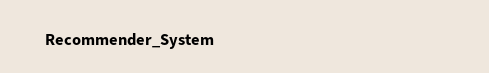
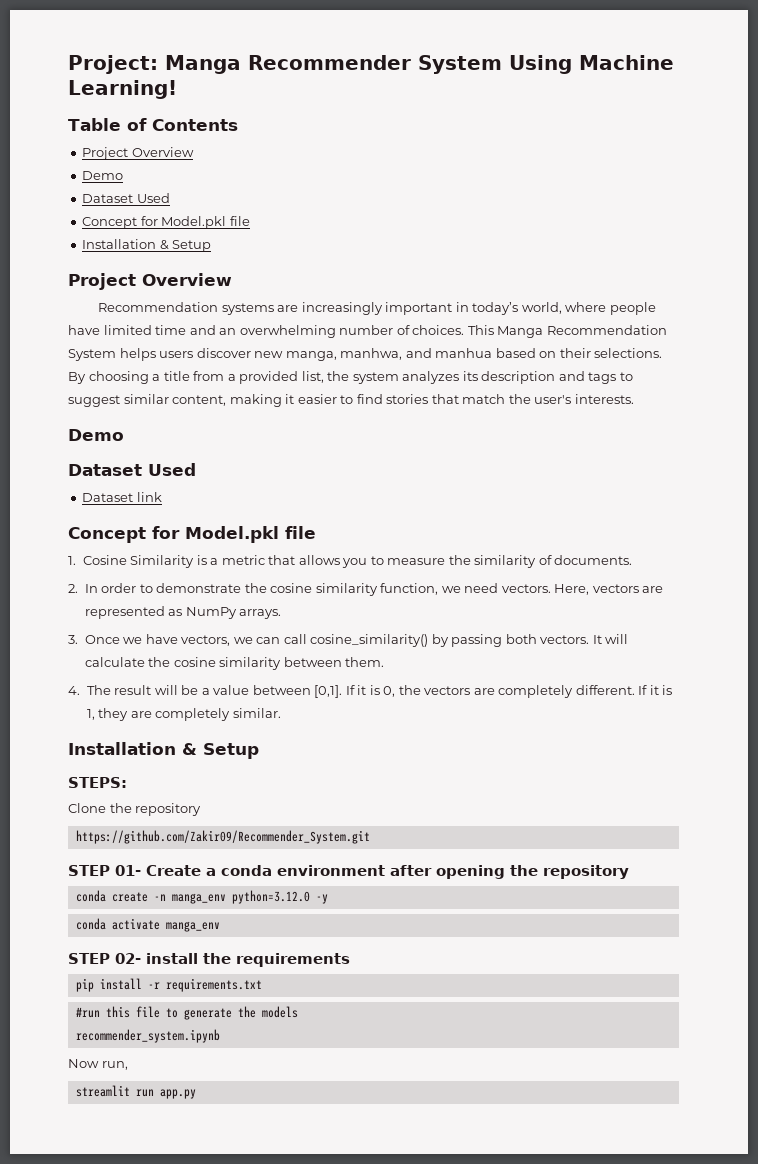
[45,33,214,49] Recommender_System -> [68,55,674,74] [68,80,177,99] [68,118,238,131] [82,147,194,160] [82,171,124,180] [82,193,170,203] [82,216,250,229] [82,239,212,252] [68,273,232,290] [98,302,656,315] [68,325,667,338] [68,348,663,361] [68,371,633,384] [68,394,634,407] [68,429,124,441] [68,463,196,476] [82,492,162,502] [68,526,316,543] [68,555,633,568] [68,583,664,596] [84,606,282,619] [68,634,629,647] [84,657,385,670] [68,685,673,698] [86,708,281,721] [68,742,259,759] [68,777,127,788] [68,803,202,816] [75,830,370,844] [68,865,629,879] [75,890,328,904] [75,918,220,932] [68,953,350,967] [75,978,262,992] [75,1006,298,1020] [75,1029,220,1043] [68,1059,128,1070] [75,1085,196,1099] Project: Manga Recommender System Using Machine Learning! // Table of Contents // Project Overview // Demo // Dataset Used // Concept for Model.pkl file // Installation & Setup // Project Overview // Recommendation systems are increasingly important in today’s world, where people have limited time and an overwhelming number of choices. This Manga Recommendation System helps users discover new manga, manhwa, and manhua based on their selections. By choosing a title from a provided list, the system analyzes its description and tags to suggest similar content, making it easier to find stories that match the user's interests. // Demo // Dataset Used // Dataset link // Concept for Model.pkl file // 1. Cosine Similarity is a metric that allows you to measure the similarity of documents. // 2. In order to demonstrate the cosine similarity function, we need vectors. Here, vectors are represented as NumPy arrays. // 3. Once we have vectors, we can call cosine_similarity() by passing both vectors. It will calculate the cosine similarity between them. // 4. The result will be a value between [0,1]. If it is 0, the vectors are completely different. If it is 1, they are completely similar. // Installation & Setup // STEPS: // Clone the repository // https://github.com/Zakir09/Recommender_System.git // STEP 01- Create a conda environment after opening the repository // conda create -n manga_env python=3.12.0 -y // conda activate manga_env // STEP 02- install the requirements // pip install -r requirements.txt // #run this file to generate the models // recommender_system.ipynb // Now run, // streamlit run app.py

